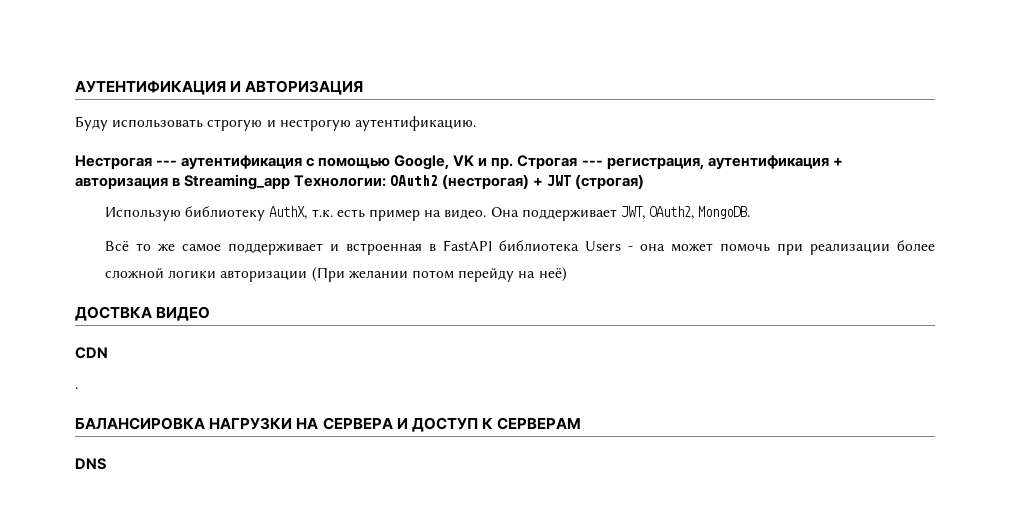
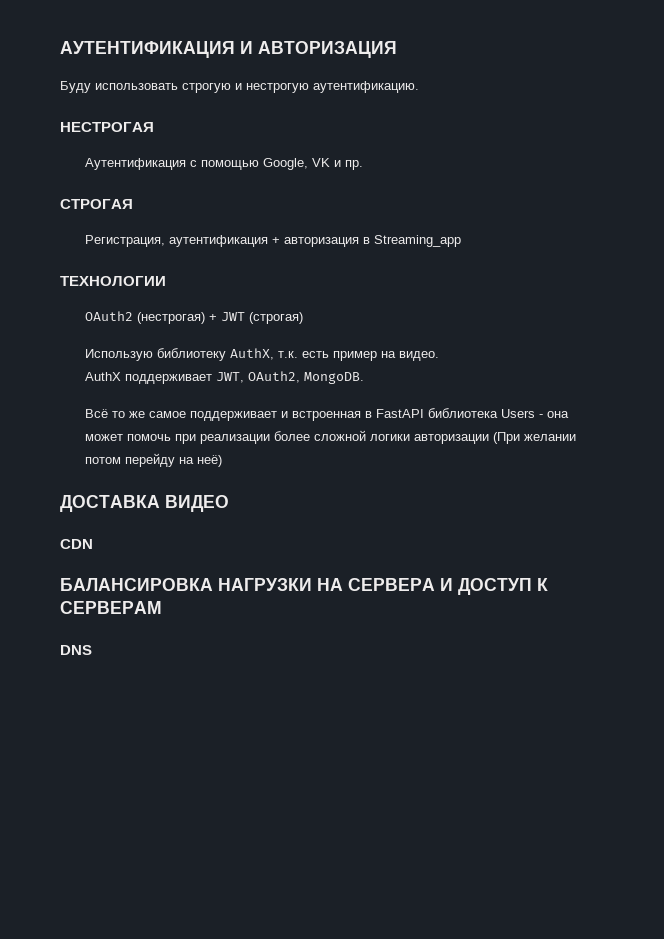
[75,155,303,169] Нестрогая --- аутентификация -> [60,122,154,132] [84,158,186,170] НЕСТРОГАЯ // Аутентификация
[517,155,704,170] Строгая --- регистрация, -> [60,199,133,209] [84,235,165,247] // СТРОГАЯ // Регистрация,
[294,175,387,187] Технологии: -> [60,276,166,286] // ТЕХНОЛОГИИ //
[490,207,519,217] Она -> [84,372,121,381] // AuthX
[75,306,152,321] ДОСТВКА -> [60,495,160,512] ДОСТАВКА
[75,387,78,389] // . -> (93, 544) none

